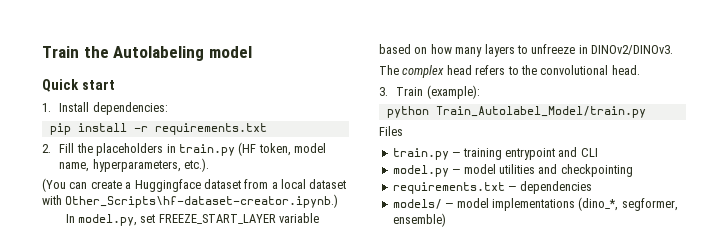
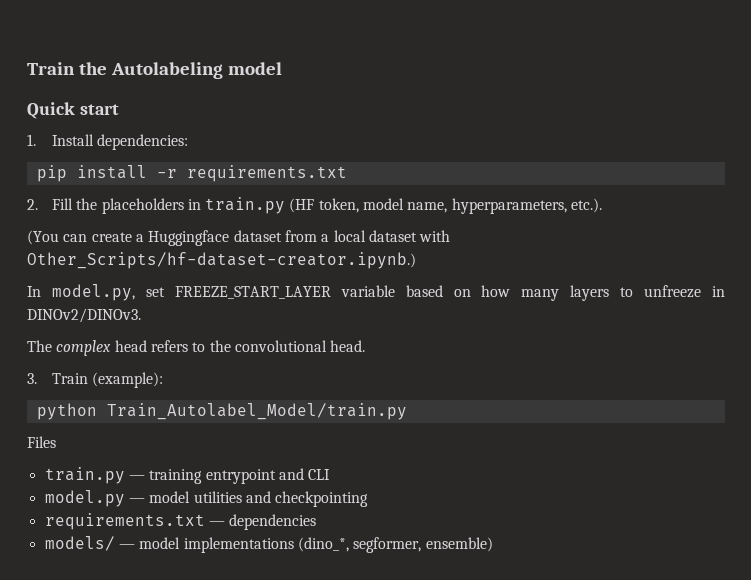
[65,194,339,208] Other_Scripts\hf-dataset-creator.ipynb.) -> [27,252,416,269] Other_Scripts/hf-dataset-creator.ipynb.)

